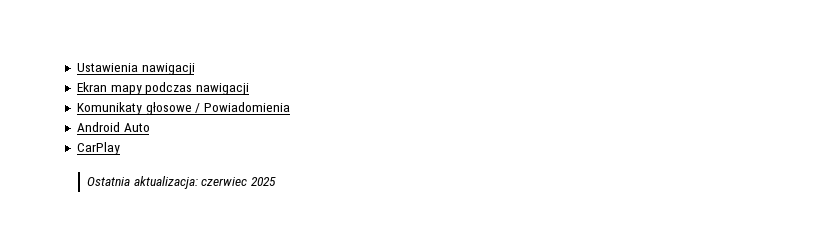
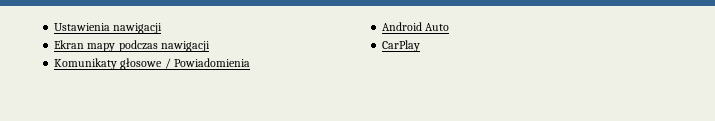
[86,176,276,189] // Ostatnia aktualizacja: czerwiec 2025 -> (421, 46) none

